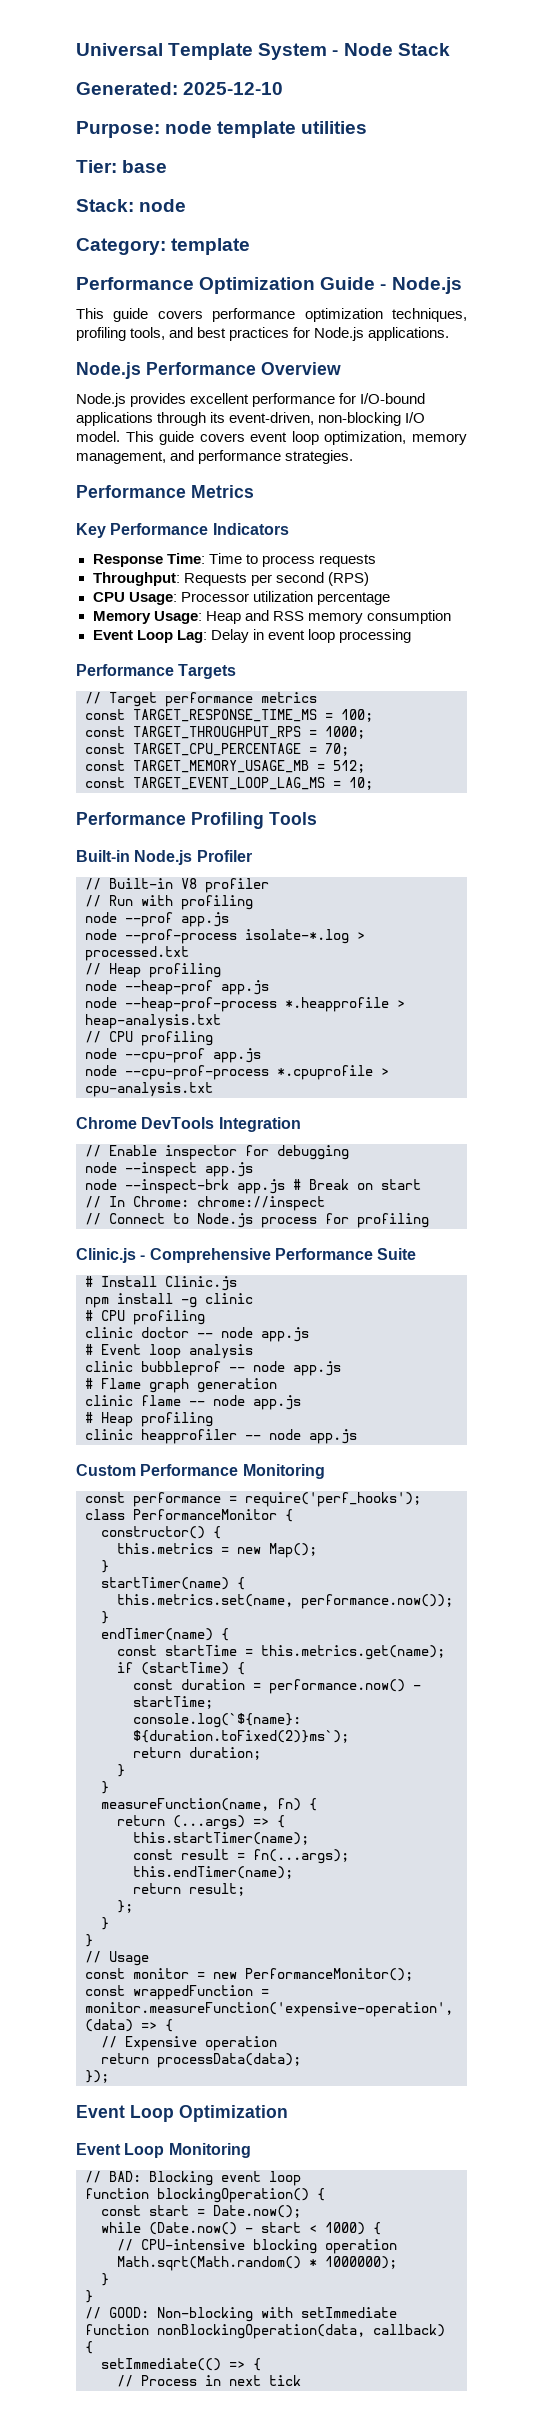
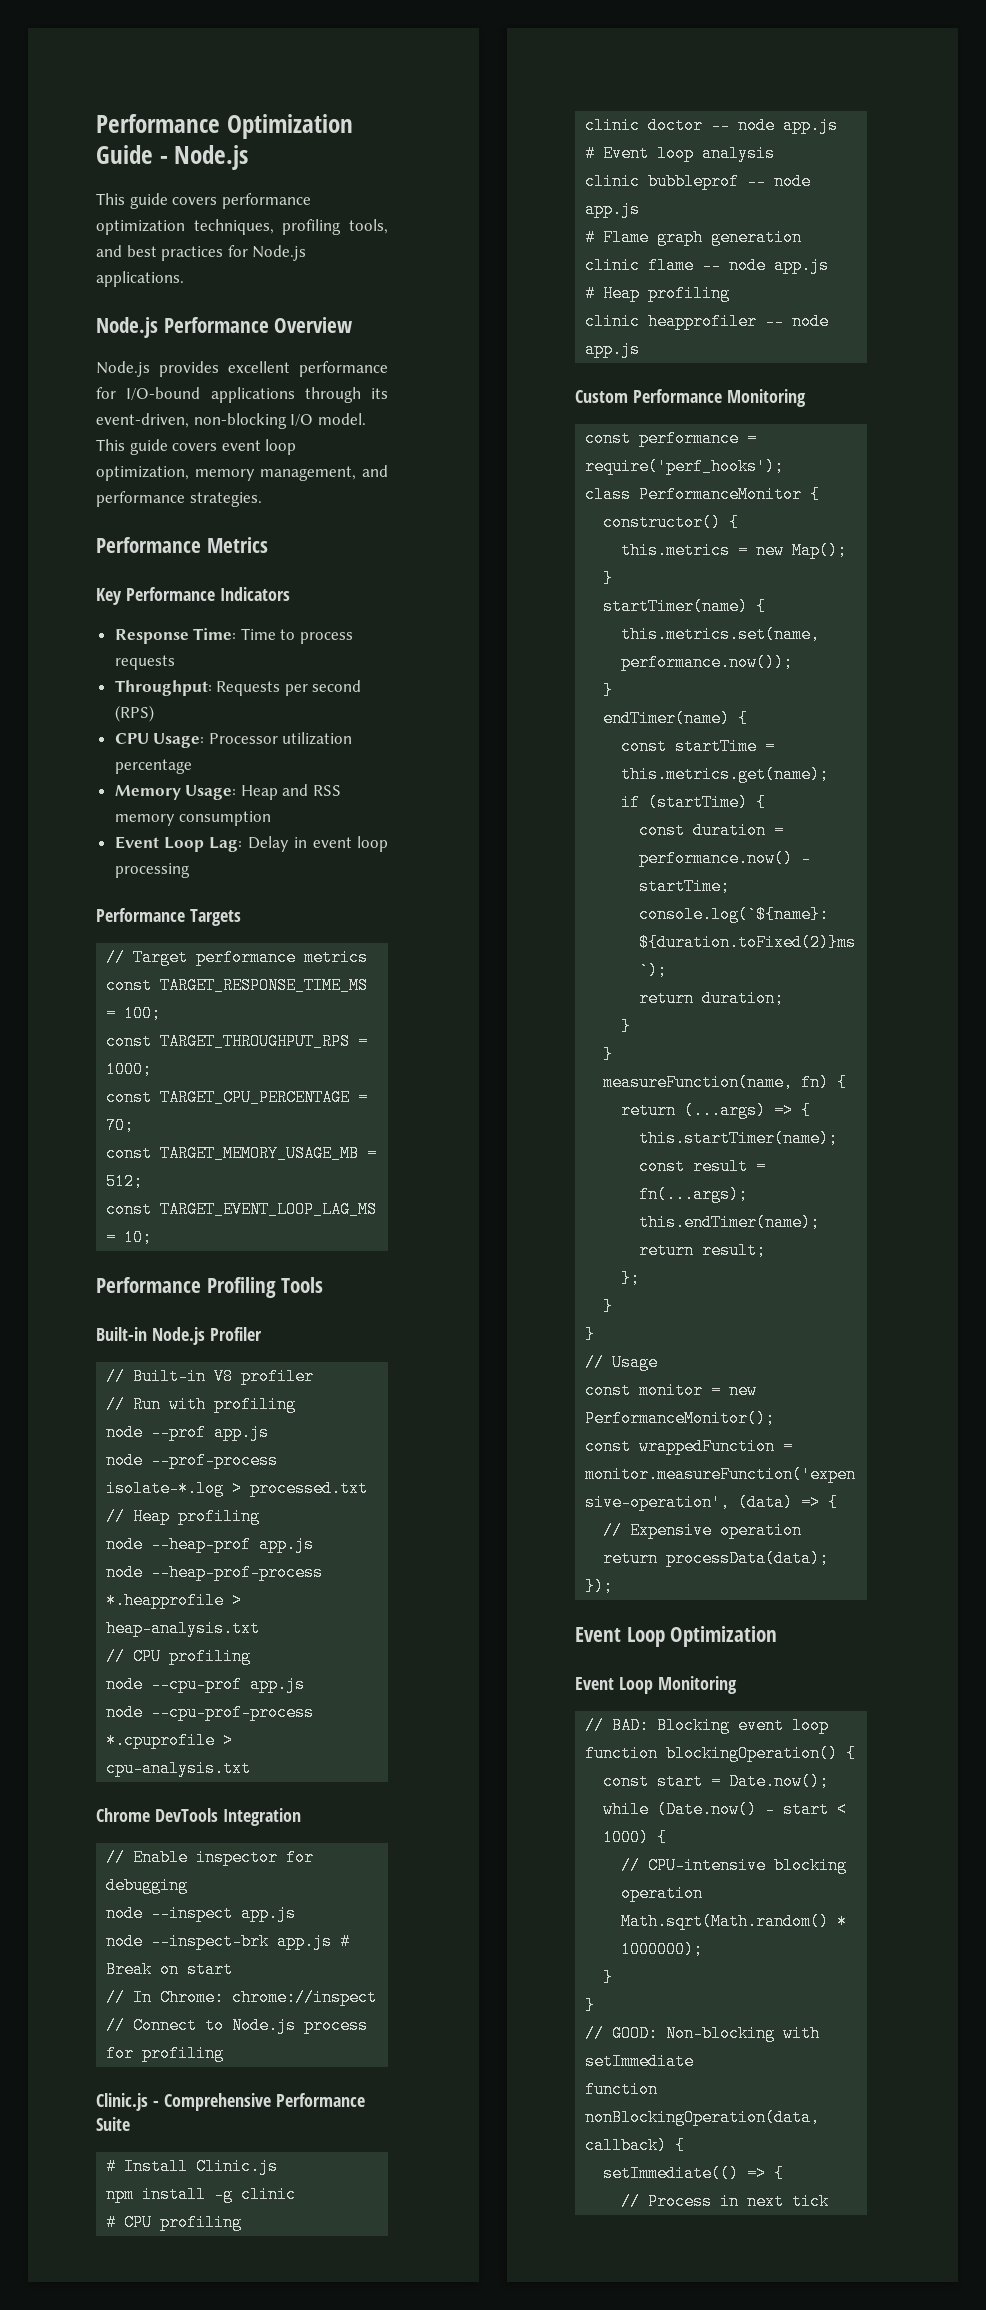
[76,43,450,60] [76,82,284,95] [76,121,368,138] [76,160,168,173] [76,199,187,212] [76,238,251,255] Universal Template System - Node Stack // Generated: 2025-12-10 // Purpose: node template utilities // Tier: base // Stack: node // Category: template // -> (96, 123) none

